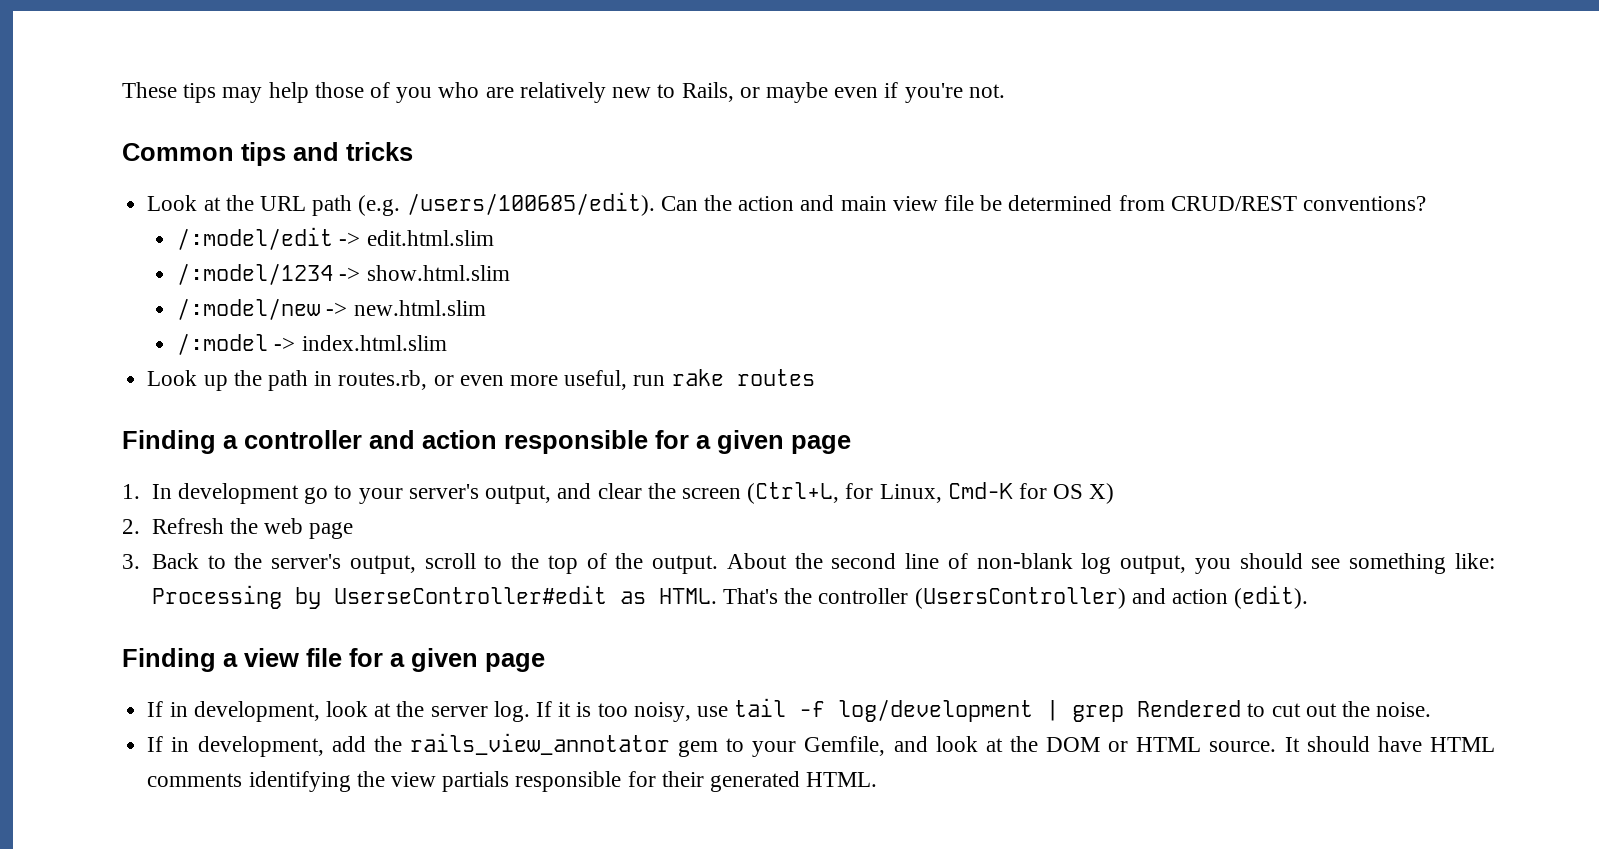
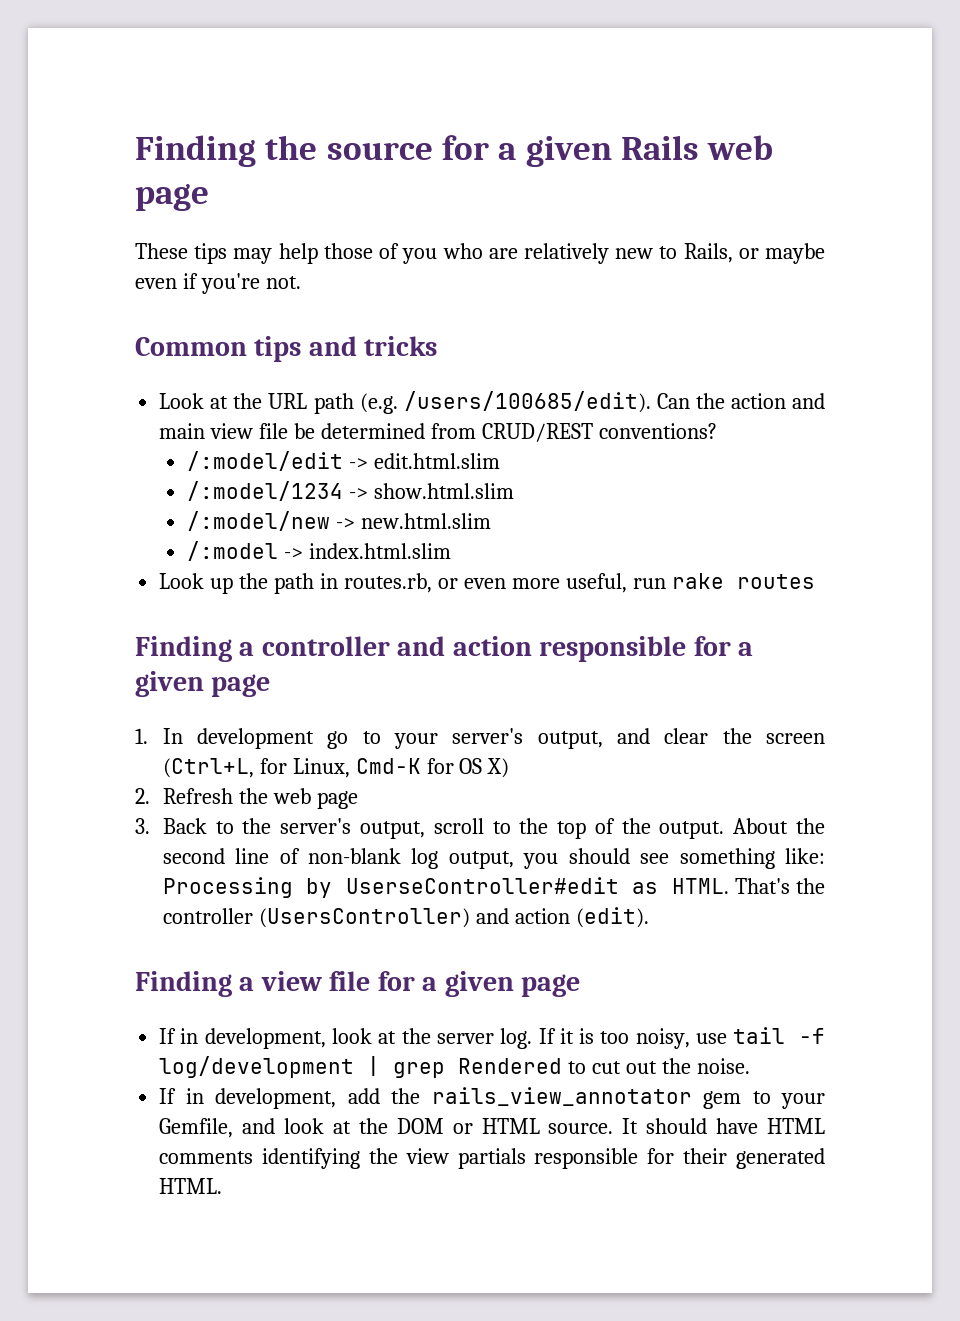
(122, 90) none -> [135,135,774,167] [135,184,209,211] Finding the source for a given Rails web page //

